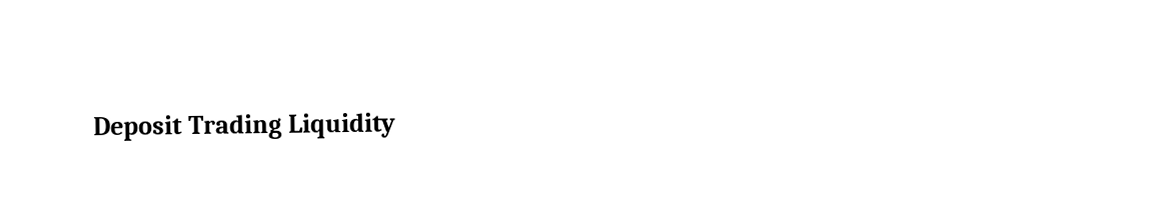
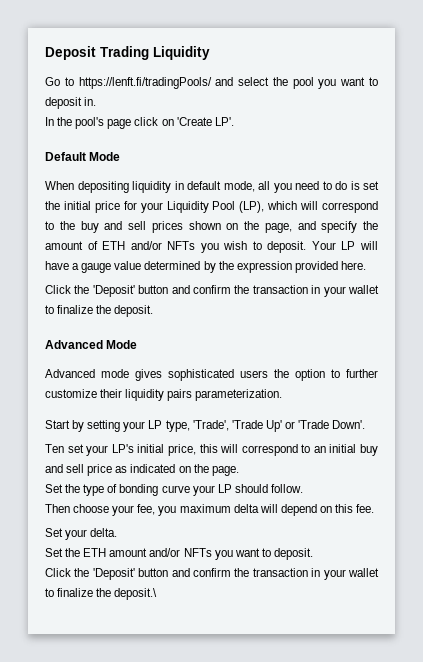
(397, 125) none -> [45,77,378,89] [45,97,97,109] [45,117,234,129] [45,152,121,161] [45,181,379,193] [45,201,378,213] [45,221,378,233] [45,241,378,253] [45,261,366,273] [45,285,379,297] [45,305,154,317] [45,340,138,349] [45,369,378,381] [45,389,283,401] [45,420,366,432] [45,444,378,456] [45,464,239,476] [45,484,303,496] [45,504,375,516] [45,528,118,540] [45,548,313,560] [45,568,379,580] [45,588,158,600] // Go to https://lenft.fi/tradingPools/ and select the pool you want to deposit in. // In the pool's page click on 'Create LP'. // Default Mode // When depositing liquidity in default mode, all you need to do is set the initial price for your Liquidity Pool (LP), which will correspond to the buy and sell prices shown on the page, and specify the amount of ETH and/or NFTs you wish to deposit. Your LP will have a gauge value determined by the expression provided here. // Click the 'Deposit' button and confirm the transaction in your wallet to finalize the deposit. // Advanced Mode // Advanced mode gives sophisticated users the option to further customize their liquidity pairs parameterization. // Start by setting your LP type, 'Trade', 'Trade Up' or 'Trade Down'. // Ten set your LP's initial price, this will correspond to an initial buy and sell price as indicated on the page. // Set the type of bonding curve your LP should follow. // Then choose your fee, you maximum delta will depend on this fee. // Set your delta. // Set the ETH amount and/or NFTs you want to deposit. // Click the 'Deposit' button and confirm the transaction in your wallet to finalize the deposit.\

